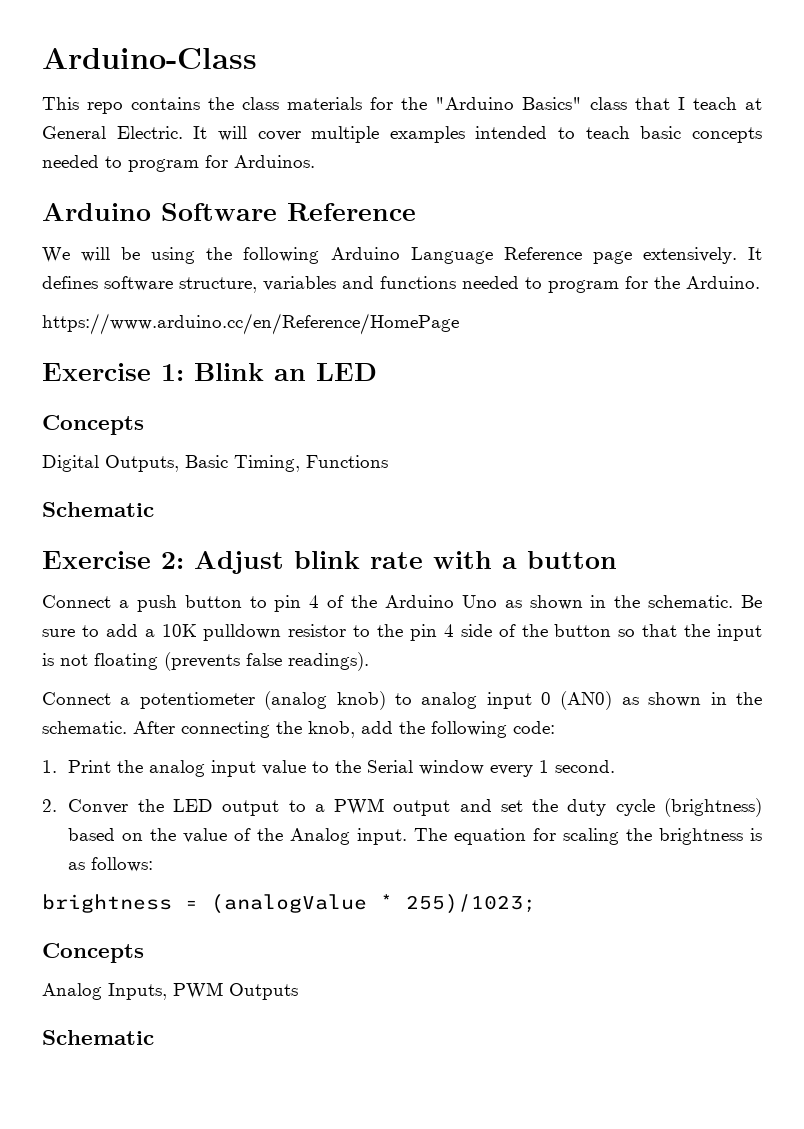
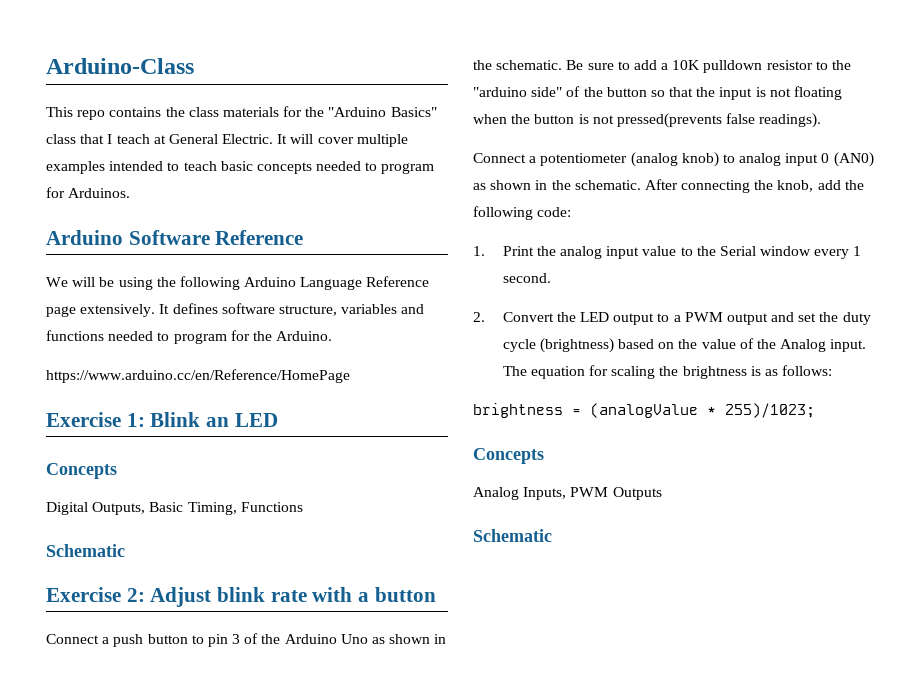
[309,595,320,608] 4 -> [232,634,241,644] 3
[410,624,492,641] pin 4 side -> [473,87,563,97] "arduino side"
[164,652,240,671] (prevents -> [473,113,722,128] when the button is not pressed(prevents
[68,799,129,814] Conver -> [502,312,554,322] Convert

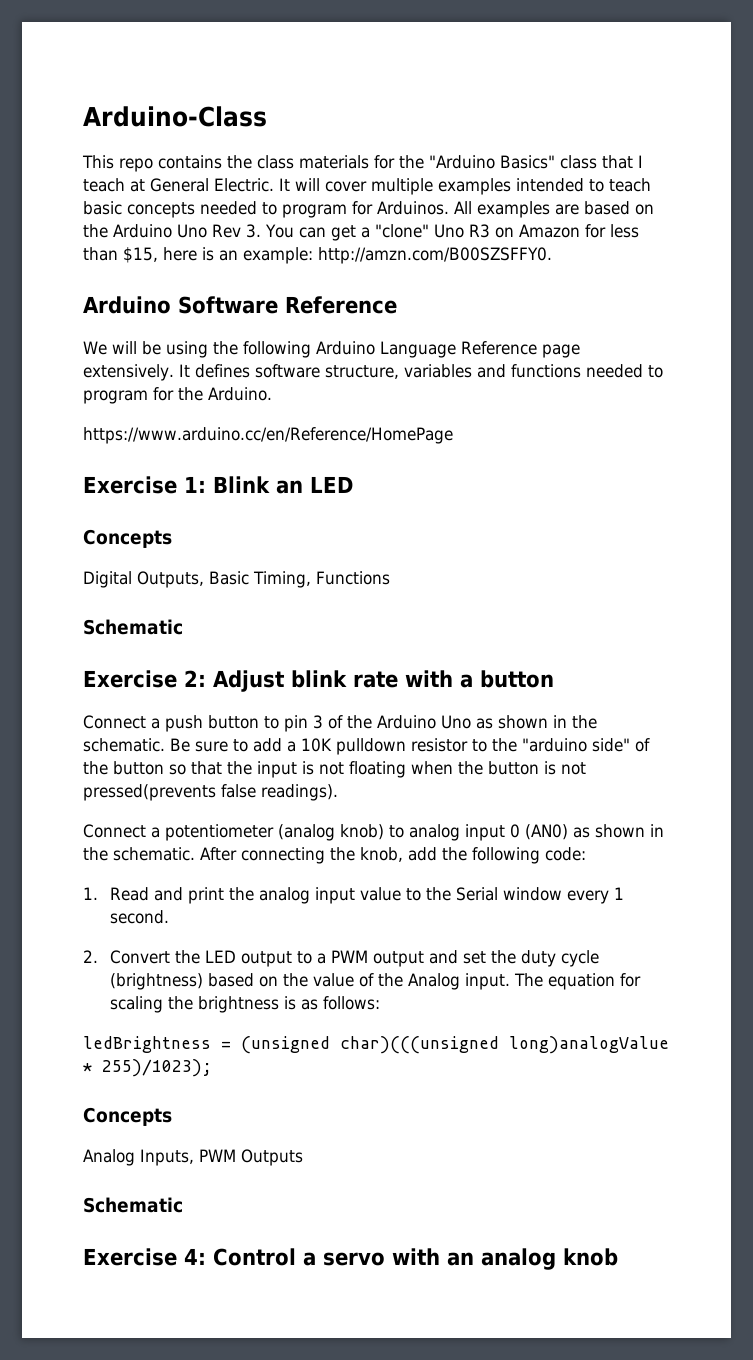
(131, 193) none -> [454,201,654,218] [83,224,639,241] [83,247,552,264] All examples are based on the Arduino Uno Rev 3. You can get a "clone" Uno R3 on Amazon for less than $15, here is an example: http://amzn.com/B00SZSFFY0.
[502,246,534,256] Print -> [109,887,224,904] Read and print
[473,403,815,418] brightness = (analogValue * 255)/1023; -> [83,1036,669,1054] [83,1059,212,1077] ledBrightness = (unsigned char)(((unsigned long)analogValue * 255)/1023);
(552, 535) none -> [83,1248,618,1270] // Exercise 4: Control a servo with an analog knob

